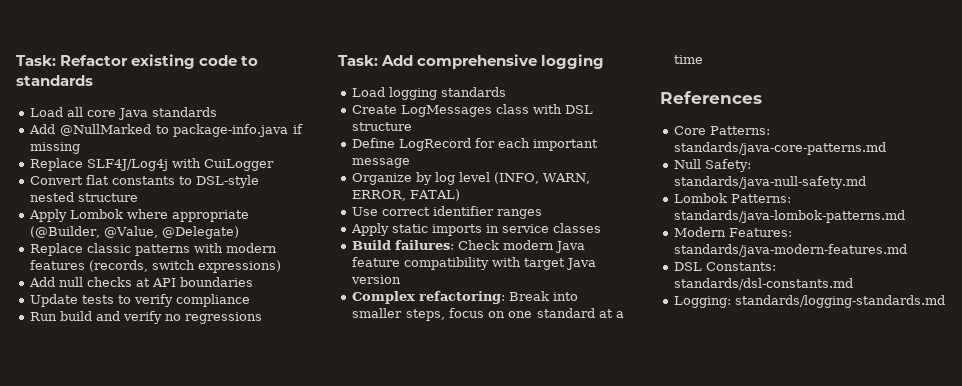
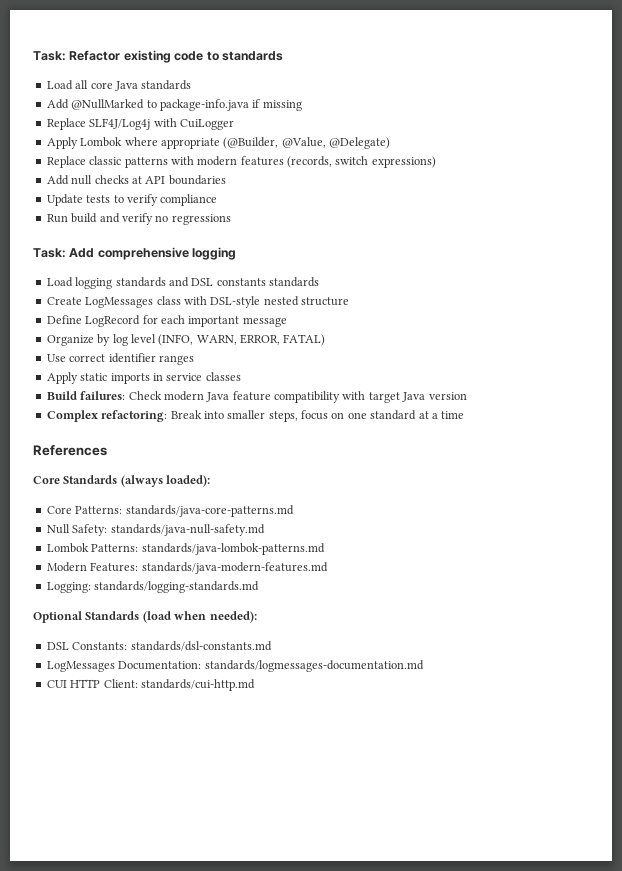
[30,175,260,188] [30,192,139,202] // Convert flat constants to DSL-style nested structure -> (234, 124) none
(507, 92) none -> [168,277,319,287] and DSL constants standards
[565,105,594,114] DSL -> [210,296,299,308] DSL-style nested
(762, 97) none -> [33,475,211,487] // Core Standards (always loaded):
[674,262,777,271] [674,278,854,290] [674,295,946,308] DSL Constants: standards/dsl-constants.md // Logging: standards/logging-standards.md -> [46,581,260,593] [33,611,257,623] [46,641,272,651] [46,660,424,672] [46,679,255,691] Logging: standards/logging-standards.md // Optional Standards (load when needed): // DSL Constants: standards/dsl-constants.md // LogMessages Documentation: standards/logmessages-documentation.md // CUI HTTP Client: standards/cui-http.md

